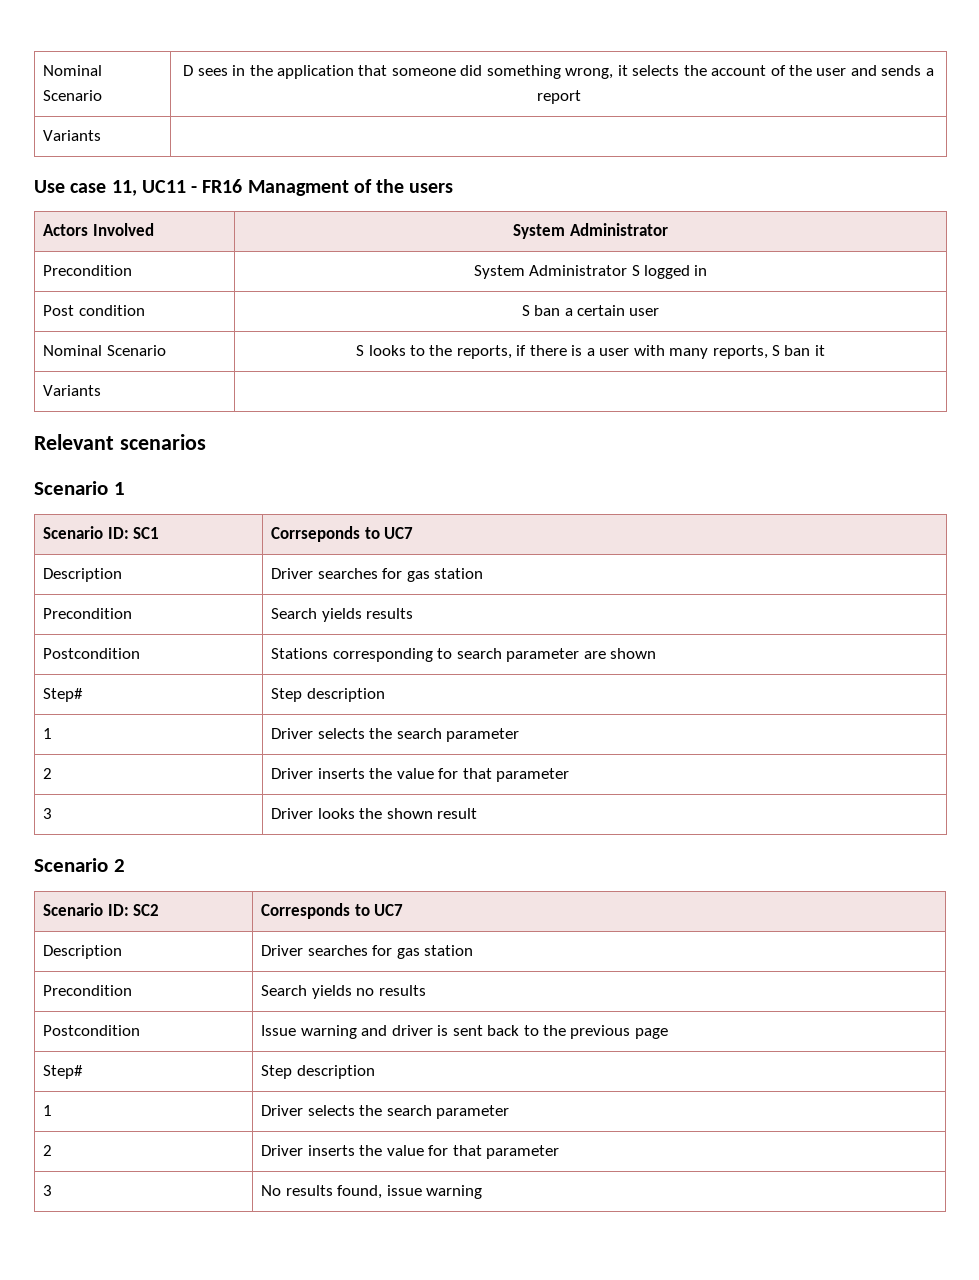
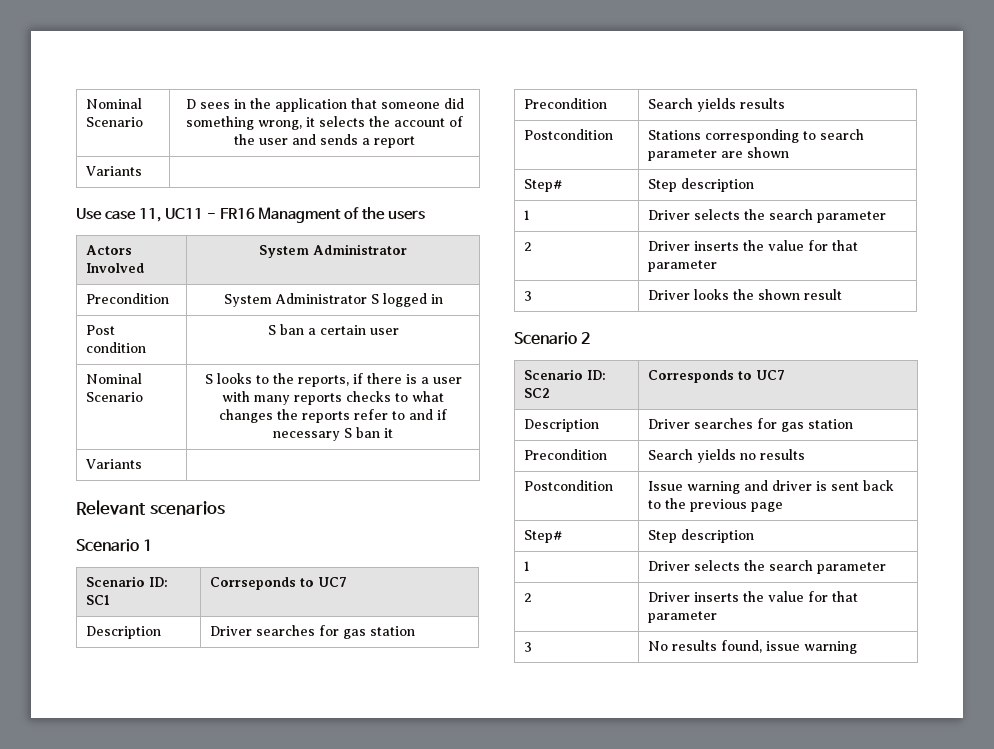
[712,345,768,359] reports, -> [294,391,444,405] [219,409,447,423] [273,431,340,441] reports checks to what changes the reports refer to and if necessary

